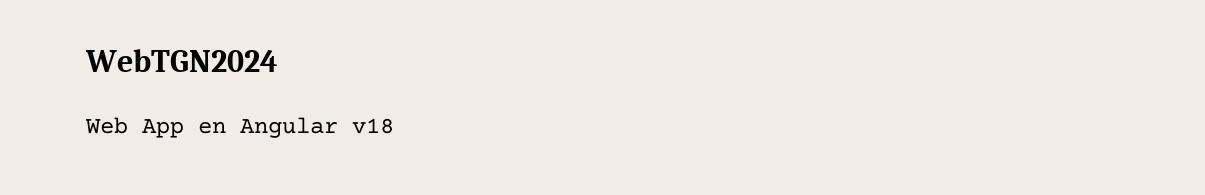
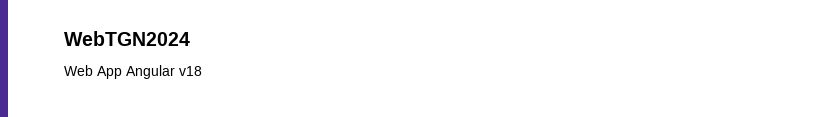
[198,121,226,134] en -> (122, 72) none

